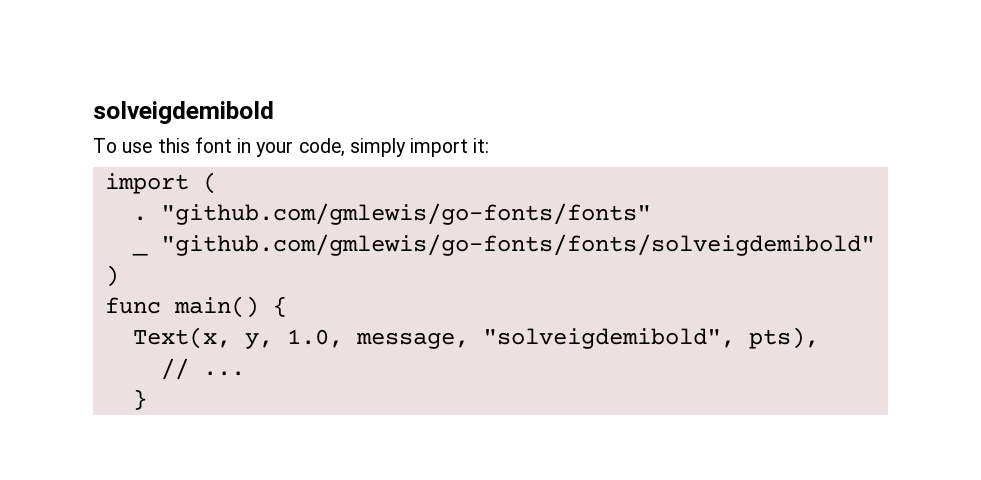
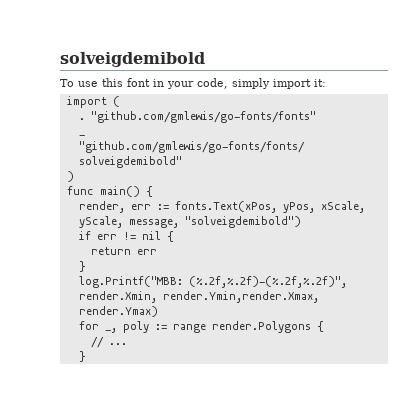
[132,327,819,349] Text(x, y, 1.0, message, "solveigdemibold", pts), -> [78,201,365,213] [78,216,301,228] [78,231,174,242] [90,247,157,255] [78,261,86,272] [78,276,347,288] [78,291,319,303] [78,306,158,317] [78,321,324,333] render, err := fonts.Text(xPos, yPos, xScale, yScale, message, "solveigdemibold") // if err != nil { // return err // } // log.Printf("MBB: (%.2f,%.2f)-(%.2f,%.2f)", render.Xmin, render.Ymin,render.Xmax, render.Ymax) // for _, poly := range render.Polygons {

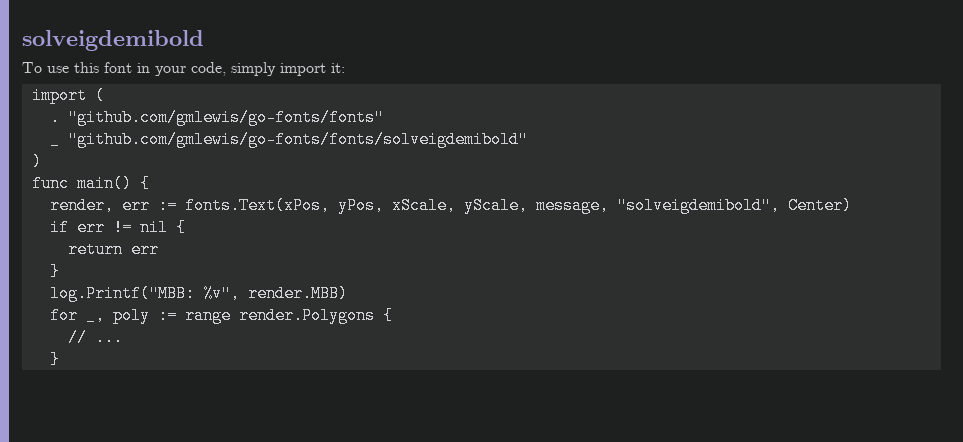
[184,216,301,228] "solveigdemibold") -> [616,197,852,214] "solveigdemibold", Center)
[188,276,347,288] [78,291,319,303] [78,306,158,317] (%.2f,%.2f)-(%.2f,%.2f)", render.Xmin, render.Ymin,render.Xmax, render.Ymax) -> [202,285,348,302] %v", render.MBB)

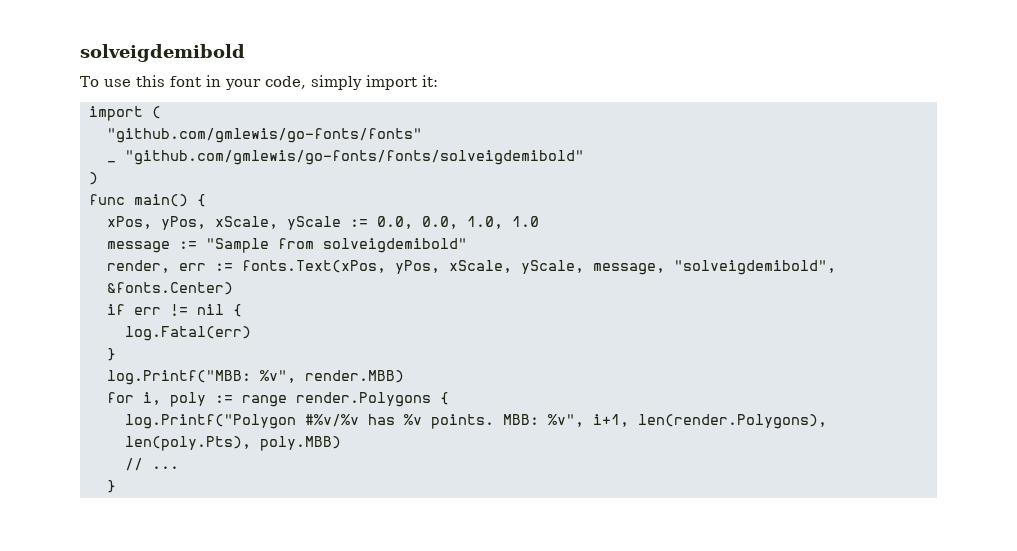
[49,109,60,126] . -> (161, 112) none
(150, 183) none -> [107,216,539,230] [107,238,467,253] // xPos, yPos, xScale, yScale := 0.0, 0.0, 1.0, 1.0 // message := "Sample from solveigdemibold"
[787,197,852,214] Center) -> [107,282,233,295] &fonts.Center)
[67,241,159,258] return err -> [125,326,251,341] log.Fatal(err)
[85,307,105,324] _, -> [143,392,161,405] i,
(393, 315) none -> [125,414,827,429] [125,436,341,451] // log.Printf("Polygon #%v/%v has %v points. MBB: %v", i+1, len(render.Polygons), len(poly.Pts), poly.MBB)

